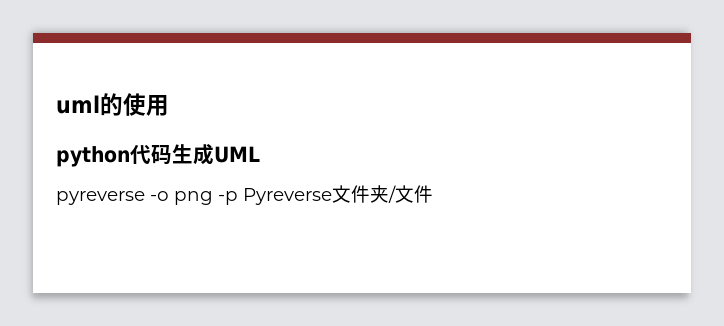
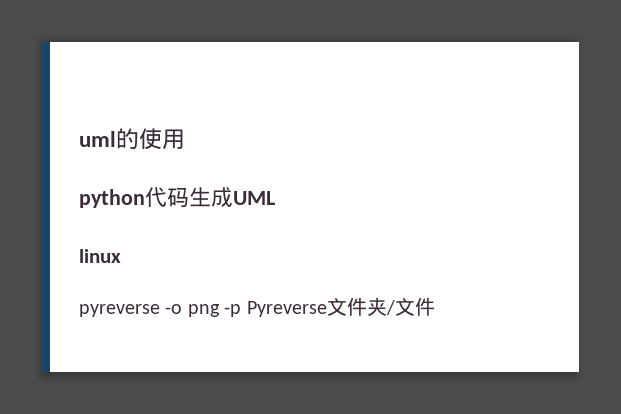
(260, 154) none -> [79,249,121,263] // linux

